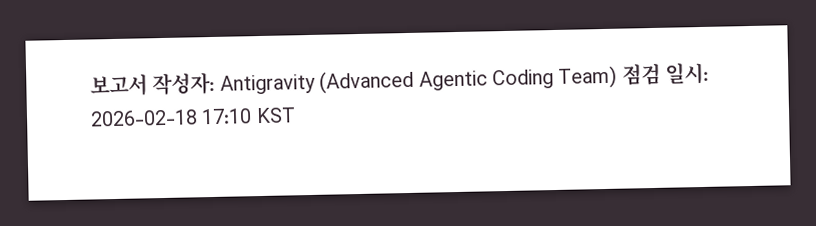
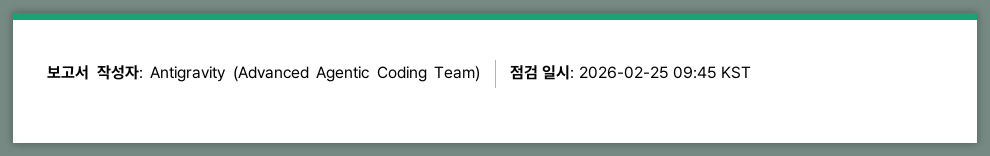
[90,108,253,127] 2026-02-18 17:10 -> [578,66,717,79] 2026-02-25 09:45

